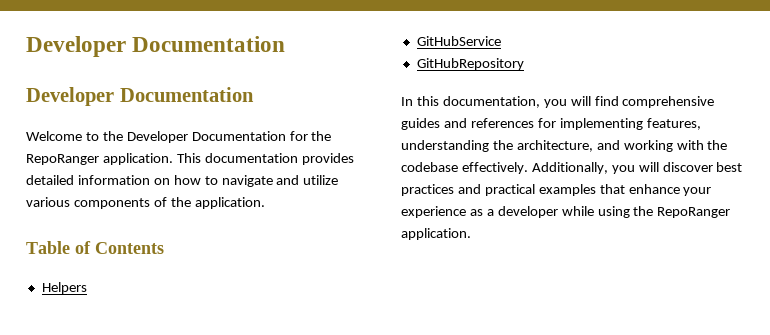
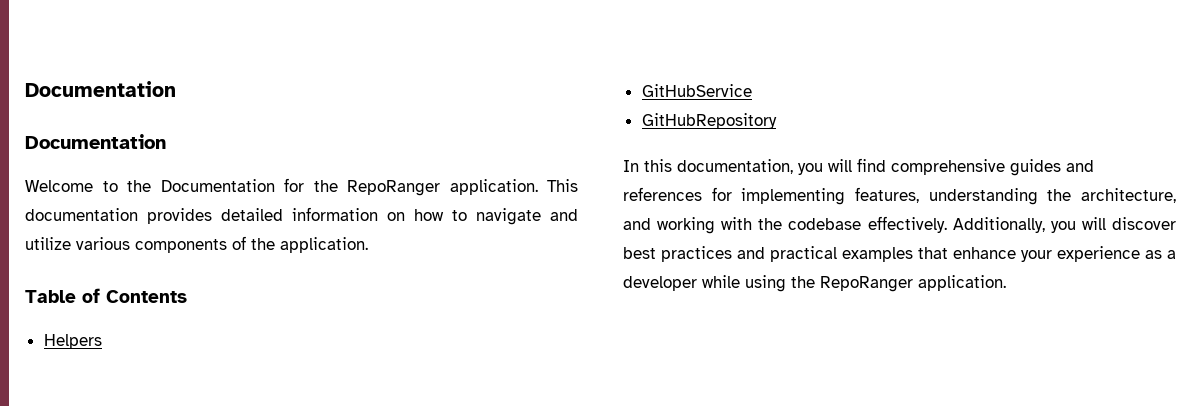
[26,36,286,57] [26,87,114,106] Developer Documentation // Developer -> [25,81,176,97] Documentation //
[126,131,188,143] Developer -> (151, 186) none

